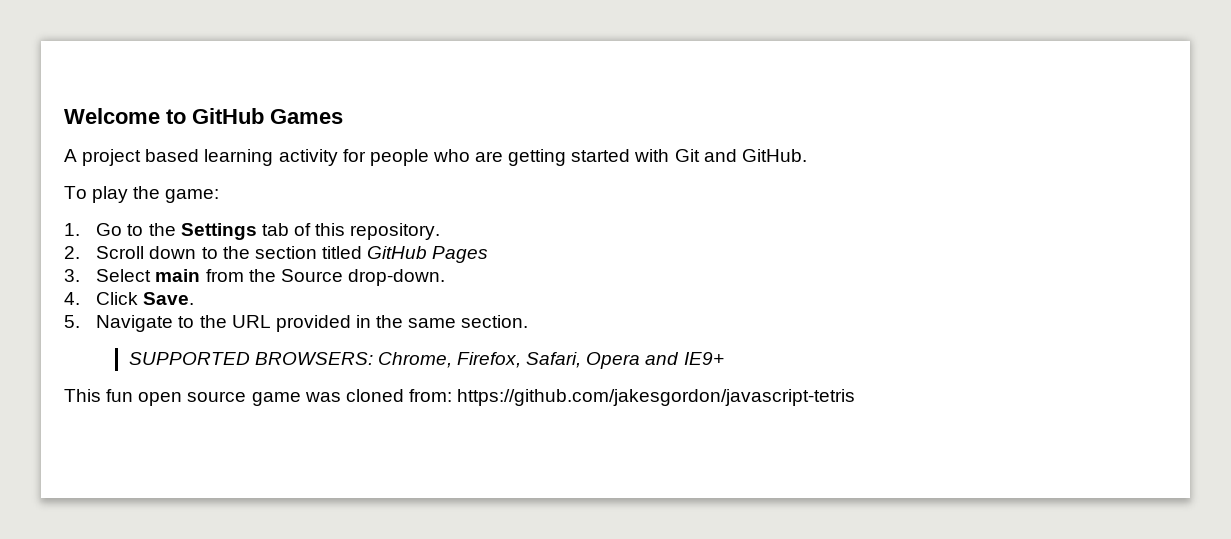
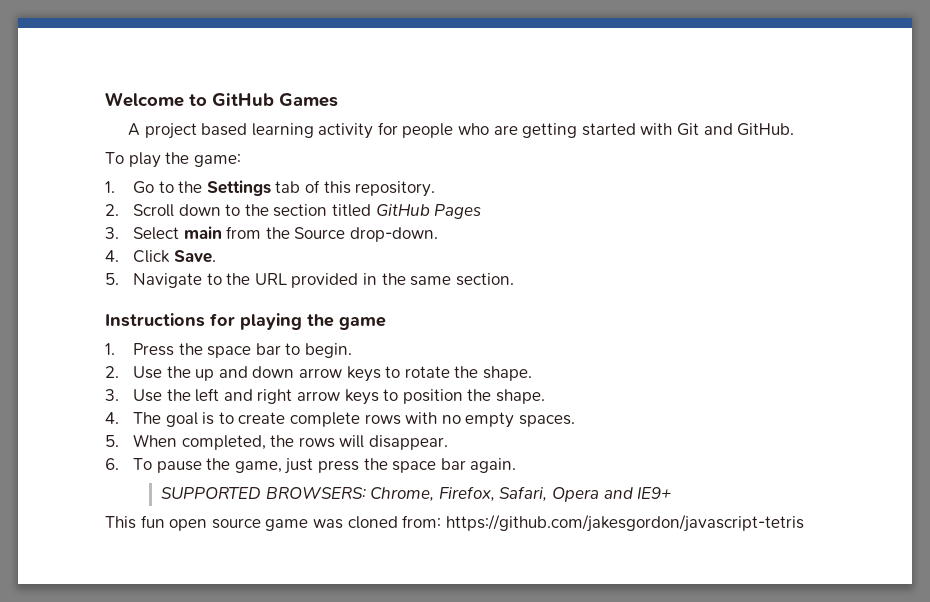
(529, 321) none -> [105,313,386,330] [105,343,352,358] [105,366,532,382] [105,388,545,405] [105,412,575,428] [105,434,448,450] [105,458,517,474] // Instructions for playing the game // 1. Press the space bar to begin. // 2. Use the up and down arrow keys to rotate the shape. // 3. Use the left and right arrow keys to position the shape. // 4. The goal is to create complete rows with no empty spaces. // 5. When completed, the rows will disappear. // 6. To pause the game, just press the space bar again.

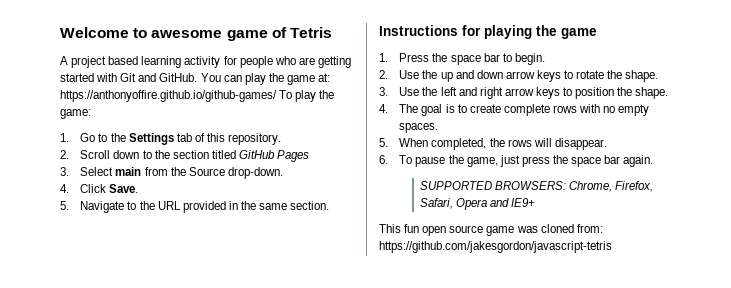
[212,93,338,107] GitHub Games -> [151,27,332,41] awesome game of Tetris
(795, 129) // -> [200,73,331,85] [60,90,277,102] You can play the game at: https://anthonyoffire.github.io/github-games/

